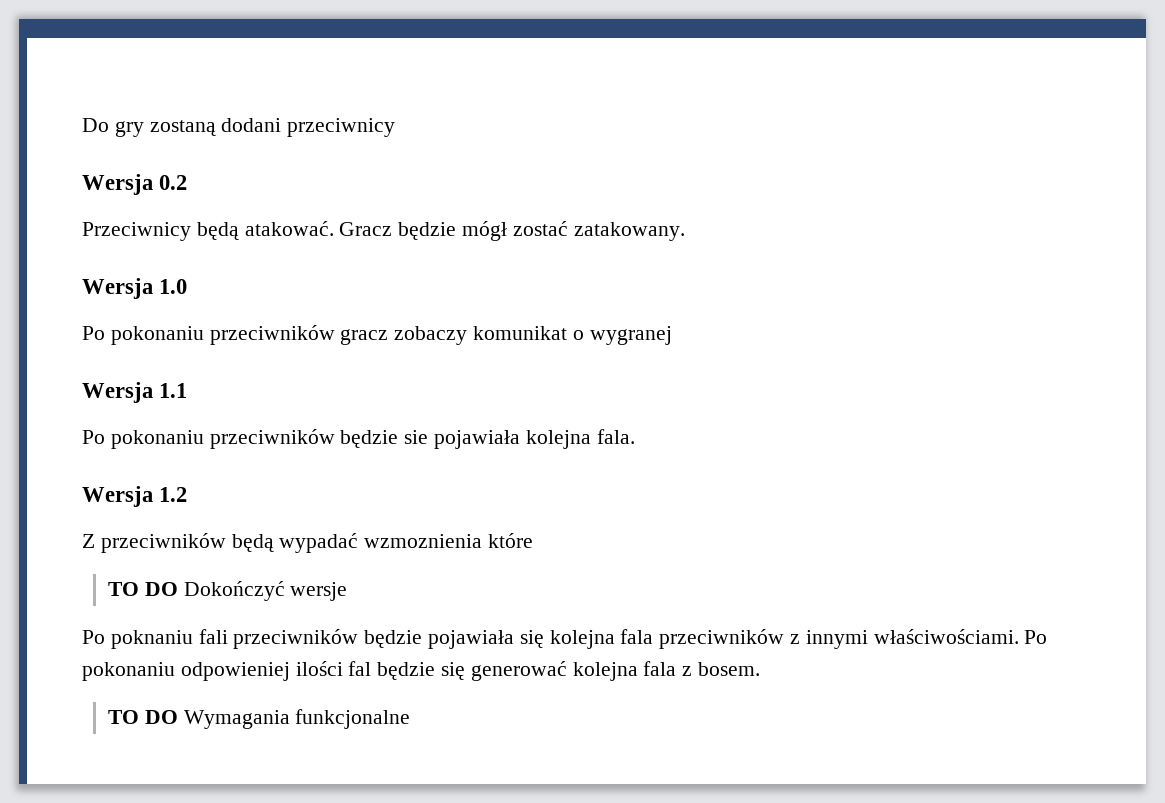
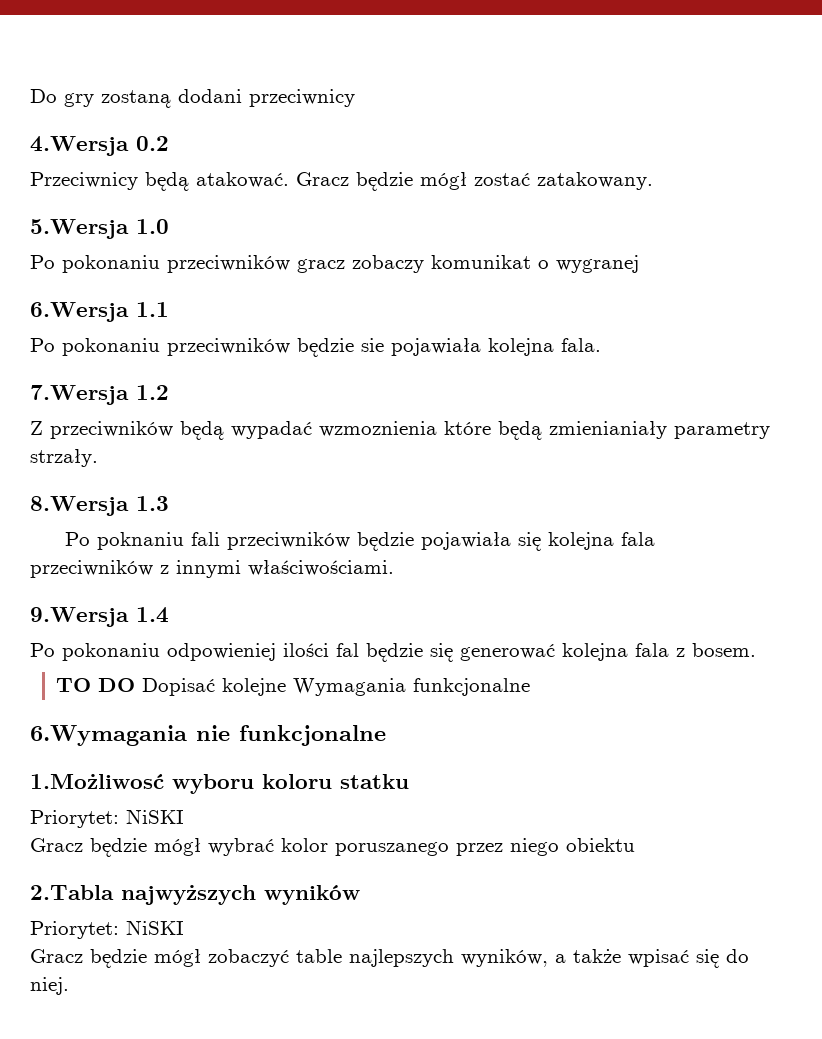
[82,174,153,195] Wersja -> [30,136,129,156] 4.Wersja
[82,278,153,299] Wersja -> [30,219,129,239] 5.Wersja
[82,382,153,403] Wersja -> [30,302,129,322] 6.Wersja
[82,486,153,507] Wersja -> [30,385,129,405] 7.Wersja
[108,581,348,601] // TO DO Dokończyć wersje -> [498,421,770,440] [30,449,98,467] [30,496,169,516] będą zmienianiały parametry strzały. // 8.Wersja 1.3
(1019, 636) none -> [30,607,169,627] // 9.Wersja 1.4 //
(178, 717) none -> [141,678,286,696] Dopisać kolejne
(411, 719) none -> [30,725,386,746] [30,774,409,794] [30,809,184,828] [30,838,635,857] [30,885,360,905] [30,920,184,939] [30,949,749,968] [30,977,69,995] // 6.Wymagania nie funkcjonalne // 1.Możliwosć wyboru koloru statku // Priorytet: NiSKI // Gracz będzie mógł wybrać kolor poruszanego przez niego obiektu // 2.Tabla najwyższych wyników // Priorytet: NiSKI // Gracz będzie mógł zobaczyć table najlepszych wyników, a także wpisać się do niej.

